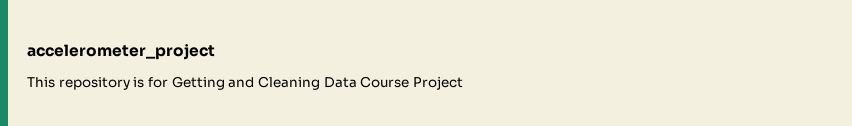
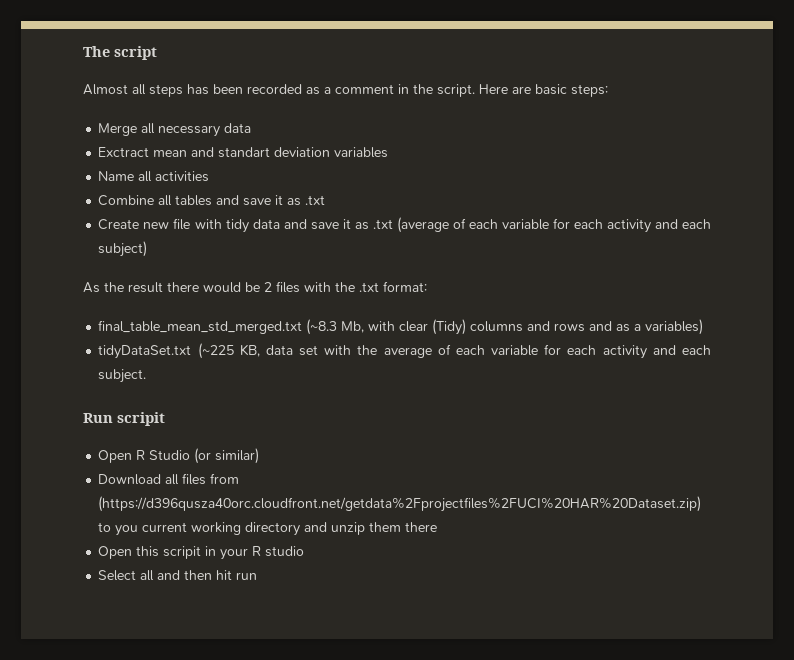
[27,44,215,60] [27,76,463,90] accelerometer_project // This repository is for Getting and Cleaning Data Course Project -> [83,46,157,60] [83,84,608,97] [98,123,252,137] [98,147,389,158] [98,171,210,182] [98,195,326,206] [98,217,711,233] [98,241,148,257] [83,281,427,293] [98,319,704,335] [98,343,711,359] [98,369,147,383] [83,412,165,426] [98,448,260,464] [98,473,240,485] [98,496,702,512] [98,522,438,536] [98,546,305,560] [98,570,258,581] The script // Almost all steps has been recorded as a comment in the script. Here are basic steps: // Merge all necessary data // Exctract mean and standart deviation variables // Name all activities // Combine all tables and save it as .txt // Create new file with tidy data and save it as .txt (average of each variable for each activity and each subject) // As the result there would be 2 files with the .txt format: // final_table_mean_std_merged.txt (~8.3 Mb, with clear (Tidy) columns and rows and as a variables) // tidyDataSet.txt (~225 KB, data set with the average of each variable for each activity and each subject. // Run scripit // Open R Studio (or similar) // Download all files from (https://d396qusza40orc.cloudfront.net/getdata%2Fprojectfiles%2FUCI%20HAR%20Dataset.zip) to you current working directory and unzip them there // Open this scripit in your R studio // Select all and then hit run

